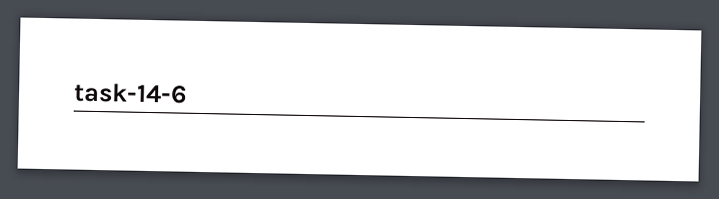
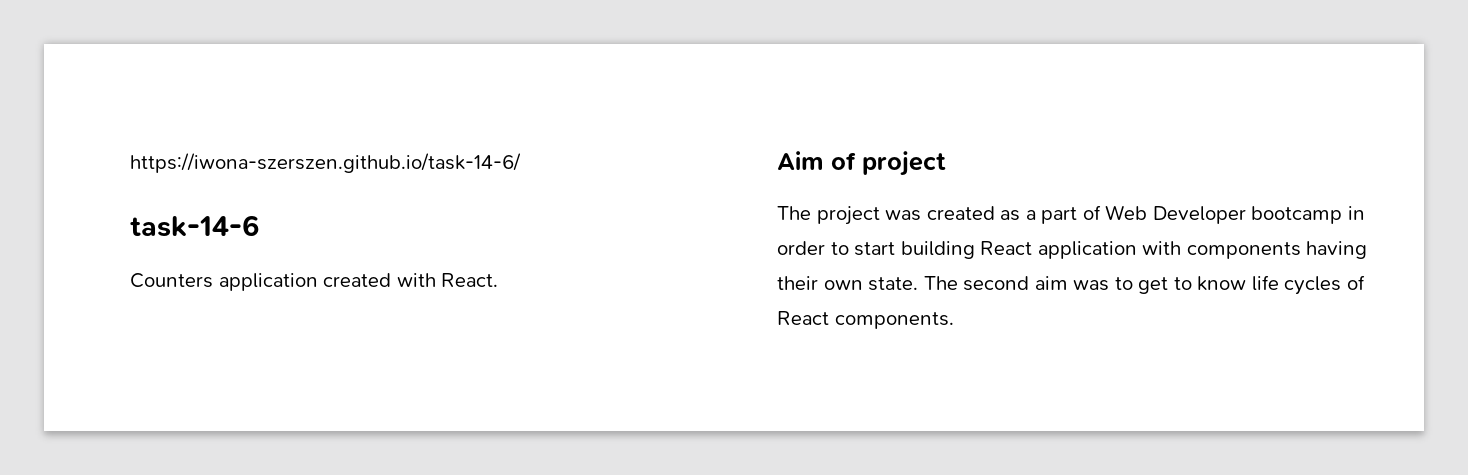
(73, 93) none -> [130,153,521,173] https://iwona-szerszen.github.io/task-14-6/ //
(187, 93) none -> [130,273,499,291] [777,151,946,176] [777,205,1365,225] [777,241,1368,259] [777,275,1365,295] [777,311,954,329] // Counters application created with React. // Aim of project // The project was created as a part of Web Developer bootcamp in order to start building React application with components having their own state. The second aim was to get to know life cycles of React components.

